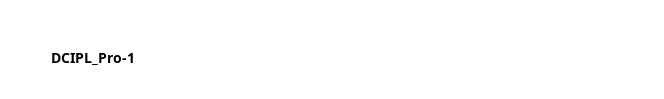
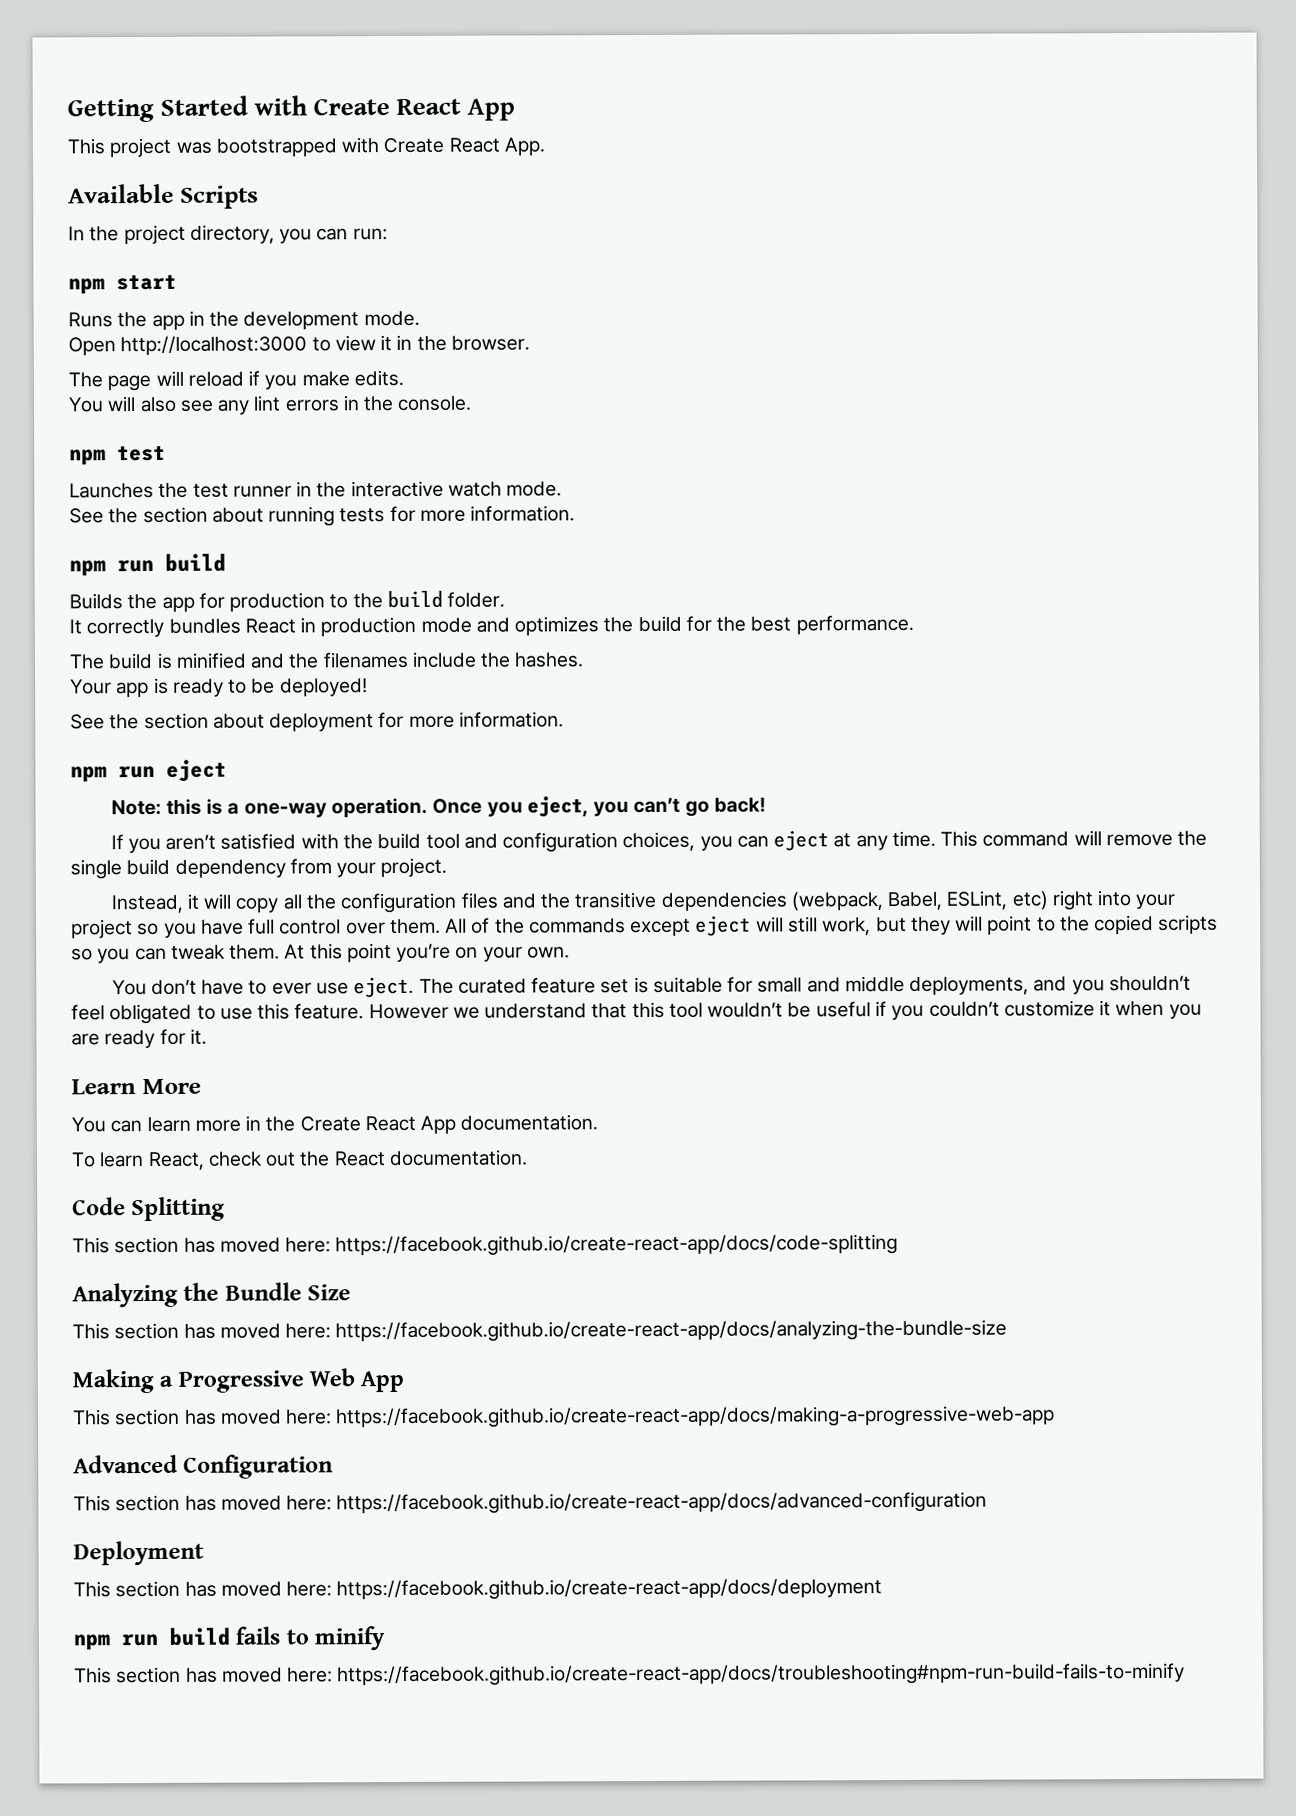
[51,53,135,65] DCIPL_Pro-1 -> [67,95,516,123] [67,137,545,158] [68,183,259,209] [68,224,388,245] [68,274,177,295] [68,310,420,330] [68,334,530,356] [68,369,404,392] [68,395,473,415] [69,445,166,466] [69,480,563,499] [69,505,576,527] [69,553,226,577] [69,590,506,612] [69,614,914,638] [69,651,585,670] [70,677,368,698] [70,711,564,732] [70,759,227,783] [110,796,766,818] [110,830,1208,854] [70,857,448,880] [110,890,1177,914] [71,914,1219,939] [71,943,570,964] [111,975,1191,998] [71,1000,1202,1025] [71,1028,207,1049] [71,1078,201,1095] [71,1114,599,1134] [71,1149,528,1171] [72,1196,226,1222] [72,1233,899,1257] [72,1282,352,1308] [72,1319,1008,1343] [72,1368,405,1394] [73,1405,1056,1429] [73,1454,334,1479] [73,1491,988,1515] [73,1540,204,1566] [73,1578,883,1601] [73,1626,386,1651] [74,1662,1186,1687] Getting Started with Create React App // This project was bootstrapped with Create React App. // Available Scripts // In the project directory, you can run: // npm start // Runs the app in the development mode. // Open http://localhost:3000 to view it in the browser. // The page will reload if you make edits. // You will also see any lint errors in the console. // npm test // Launches the test runner in the interactive watch mode. // See the section about running tests for more information. // npm run build // Builds the app for production to the build folder. // It correctly bundles React in production mode and optimizes the build for the best performance. // The build is minified and the filenames include the hashes. // Your app is ready to be deployed! // See the section about deployment for more information. // npm run eject // Note: this is a one-way operation. Once you eject, you can’t go back! // If you aren’t satisfied with the build tool and configuration choices, you can eject at any time. This command will remove the single build dependency from your project. // Instead, it will copy all the configuration files and the transitive dependencies (webpack, Babel, ESLint, etc) right into your project so you have full control over them. All of the commands except eject will still work, but they will point to the copied scripts so you can tweak them. At this point you’re on your own. // You don’t have to ever use eject. The curated feature set is suitable for small and middle deployments, and you shouldn’t feel obligated to use this feature. However we understand that this tool wouldn’t be useful if you couldn’t customize it when you are ready for it. // Learn More // You can learn more in the Create React App documentation. // To learn React, check out the React documentation. // Code Splitting // This section has moved here: https://facebook.github.io/create-react-app/docs/code-splitting // Analyzing the Bundle Size // This section has moved here: https://facebook.github.io/create-react-app/docs/analyzing-the-bundle-size // Making a Progressive Web App // This section has moved here: https://facebook.github.io/create-react-app/docs/making-a-progressive-web-app // Advanced Configuration // This section has moved here: https://facebook.github.io/create-react-app/docs/advanced-configuration // Deployment // This section has moved here: https://facebook.github.io/create-react-app/docs/deployment // npm run build fails to minify // This section has moved here: https://facebook.github.io/create-react-app/docs/troubleshooting#npm-run-build-fails-to-minify

